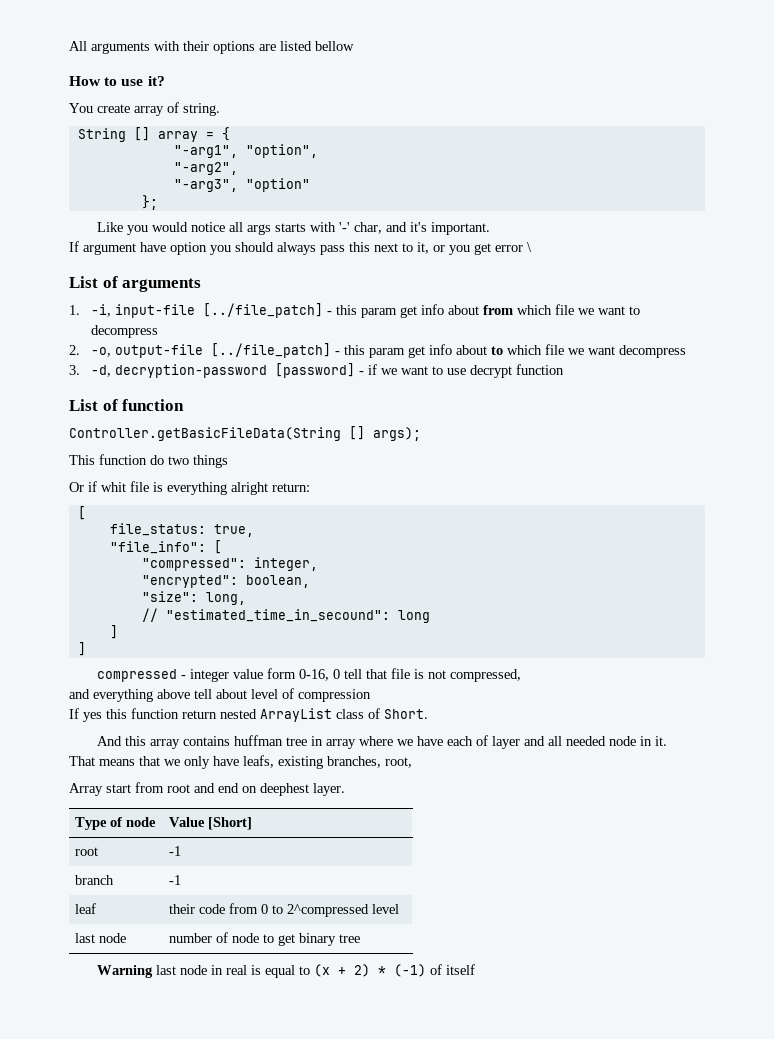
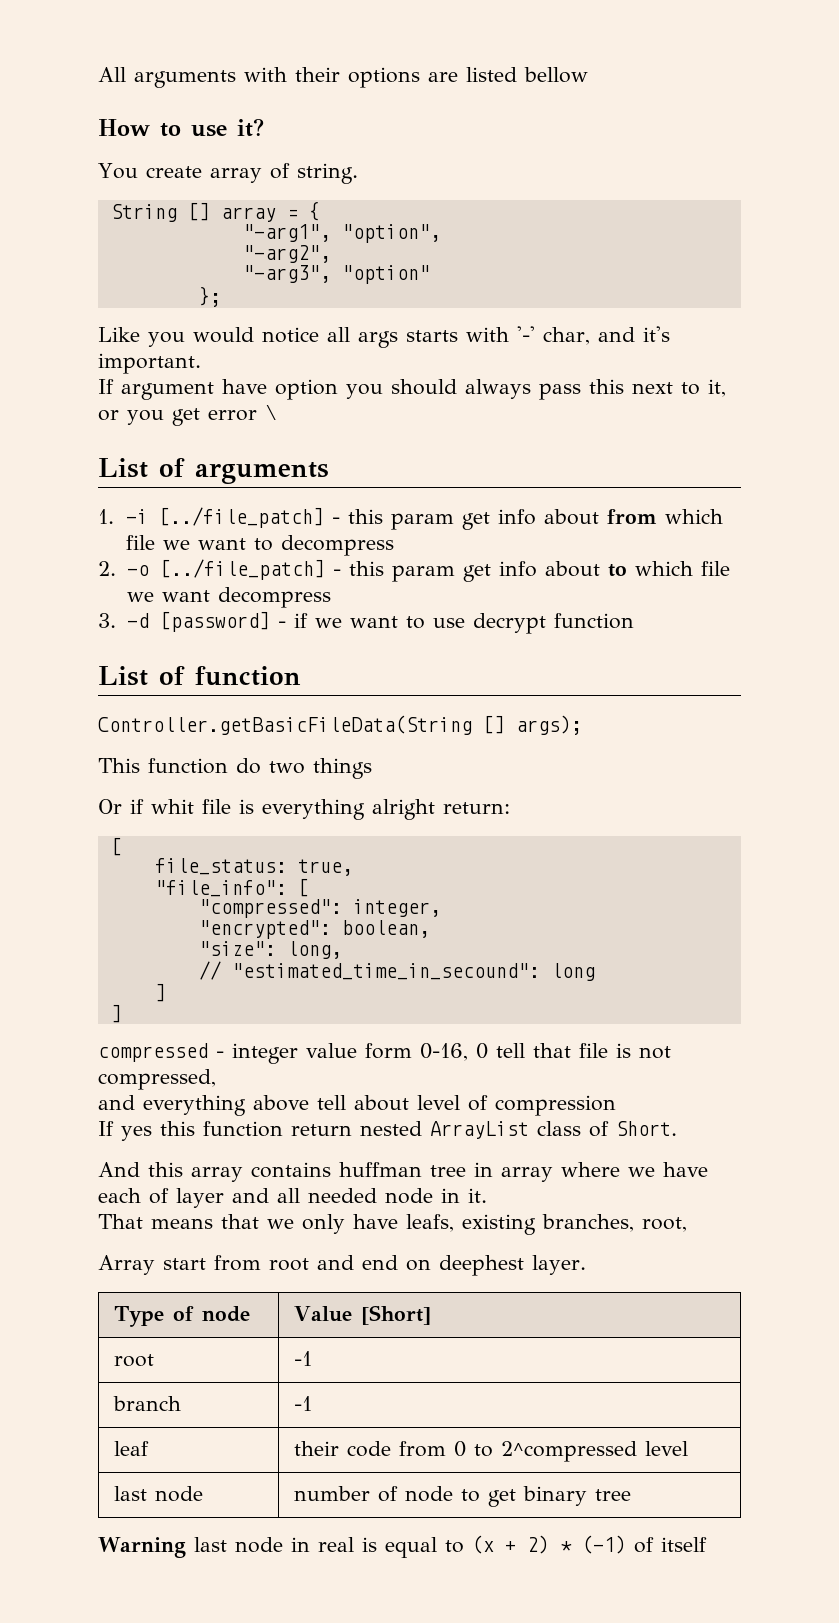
[90,304,195,318] -i, input-file -> [126,509,149,524] -i
[90,344,203,358] -o, output-file -> [126,565,149,576] -o
[90,364,267,378] -d, decryption-password -> [126,613,149,628] -d

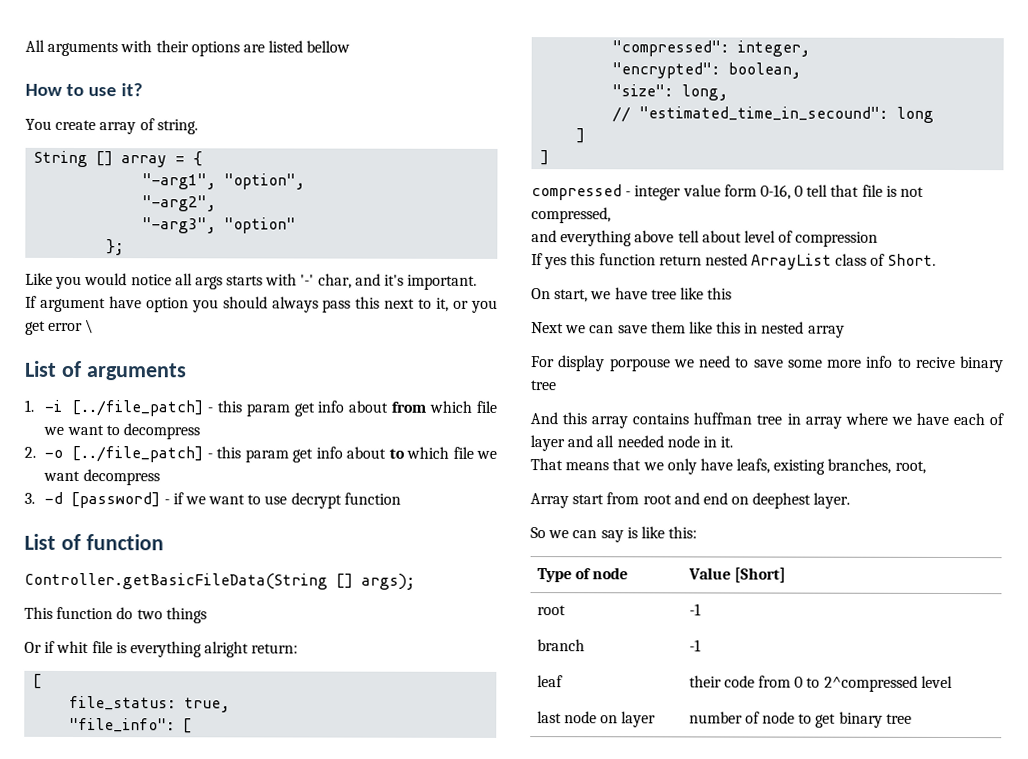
(677, 1128) none -> [531,287,733,303] [531,321,845,338] [531,355,1004,373] [530,380,556,391] // On start, we have tree like this // Next we can save them like this in nested array // For display porpouse we need to save some more info to recive binary tree
(586, 1265) none -> [530,526,698,543] // So we can say is like this:
(204, 1494) none -> [600,711,657,728] on layer
[98,1535,707,1558] // Warning last node in real is equal to (x + 2) * (-1) of itself -> (912, 718) none

